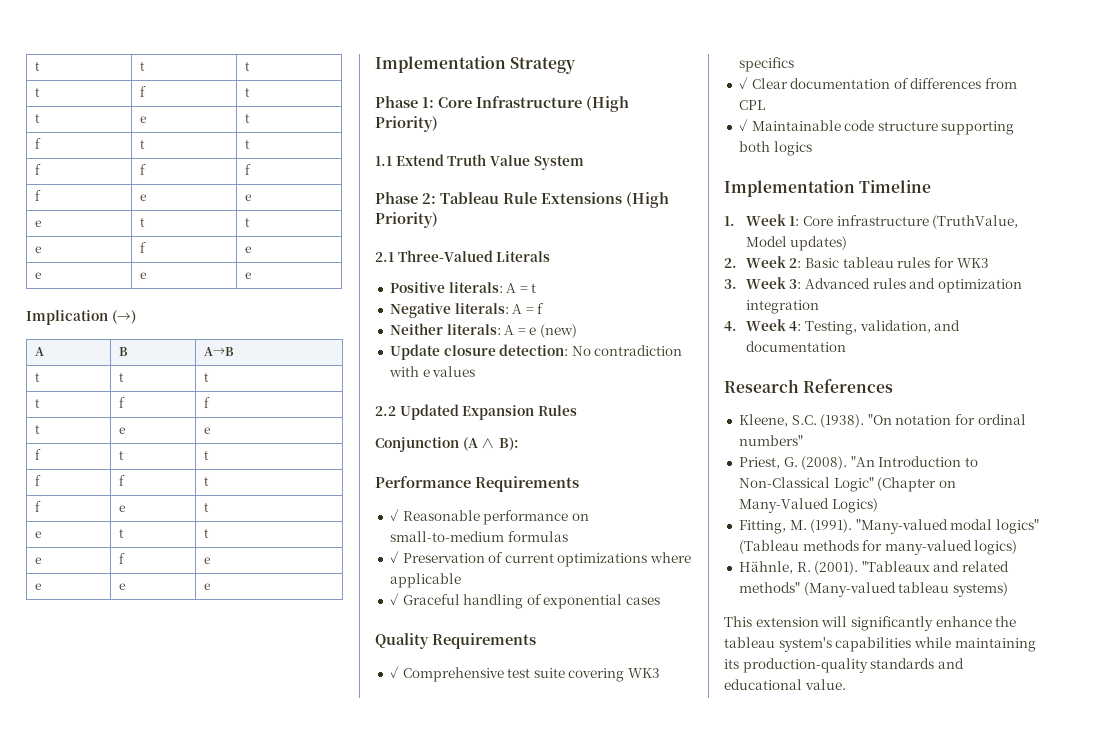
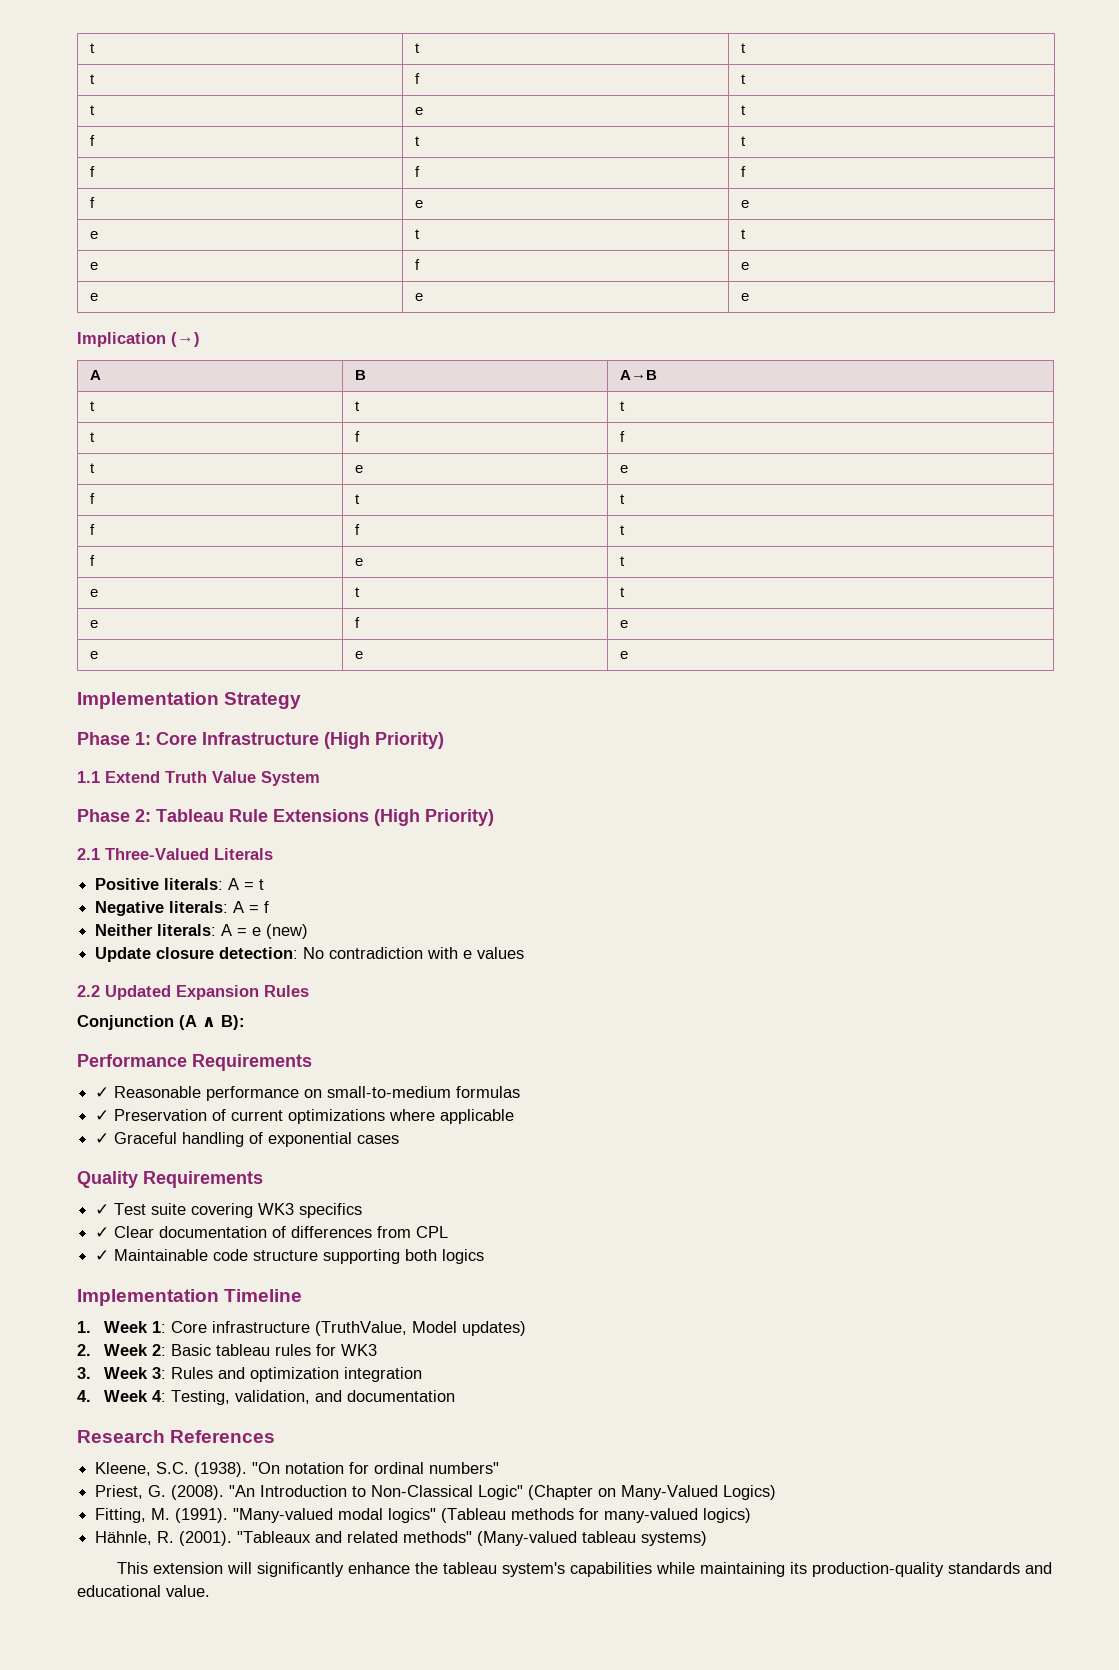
[402,667,531,682] Comprehensive test -> [114,1203,147,1215] Test
[805,278,906,289] Advanced rules -> [171,1367,214,1379] Rules

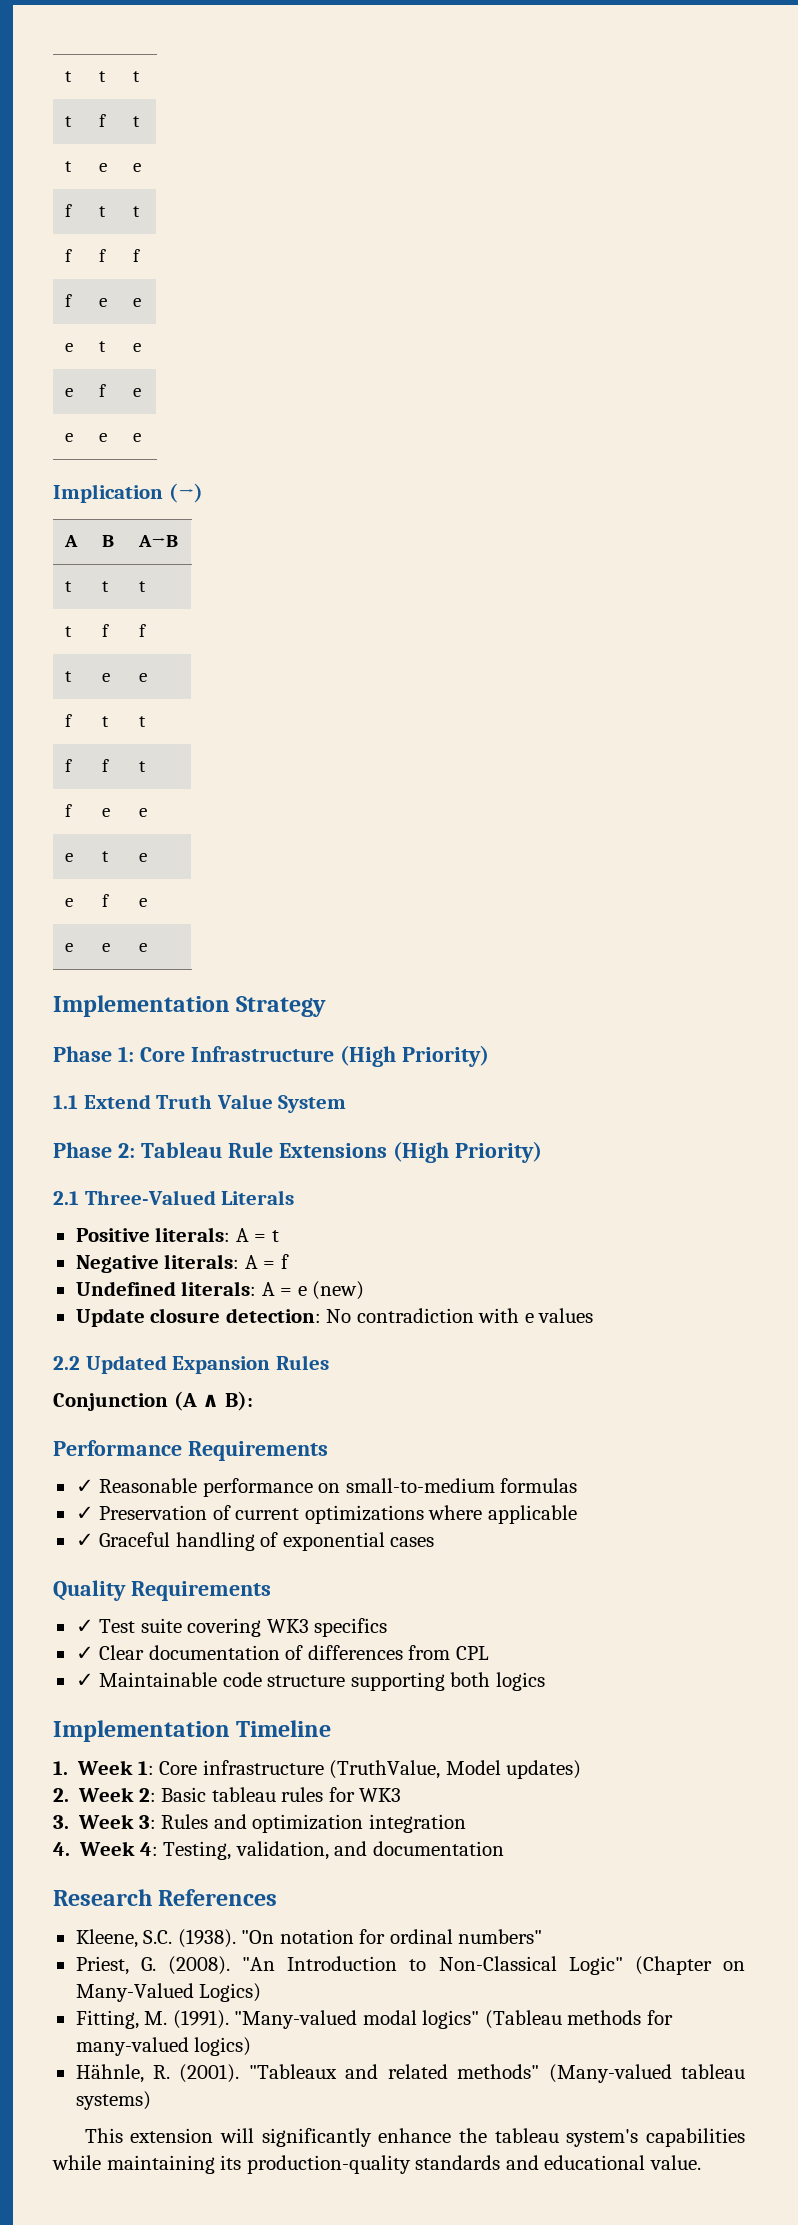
[741,105,747,115] t -> [133,163,142,172] e
[741,229,747,239] t -> [133,343,142,352] e
[620,556,626,566] [90,589,99,597] [355,587,361,597] [620,587,626,597] t // e | t | t -> [139,808,148,817] [65,853,74,862] [102,851,110,862] [139,853,148,862] e // e | t | e
[95,924,154,936] Neither -> [75,1281,176,1296] Undefined

